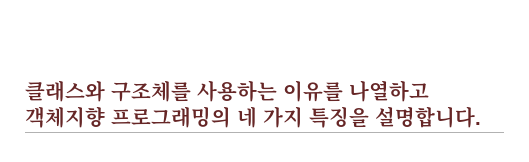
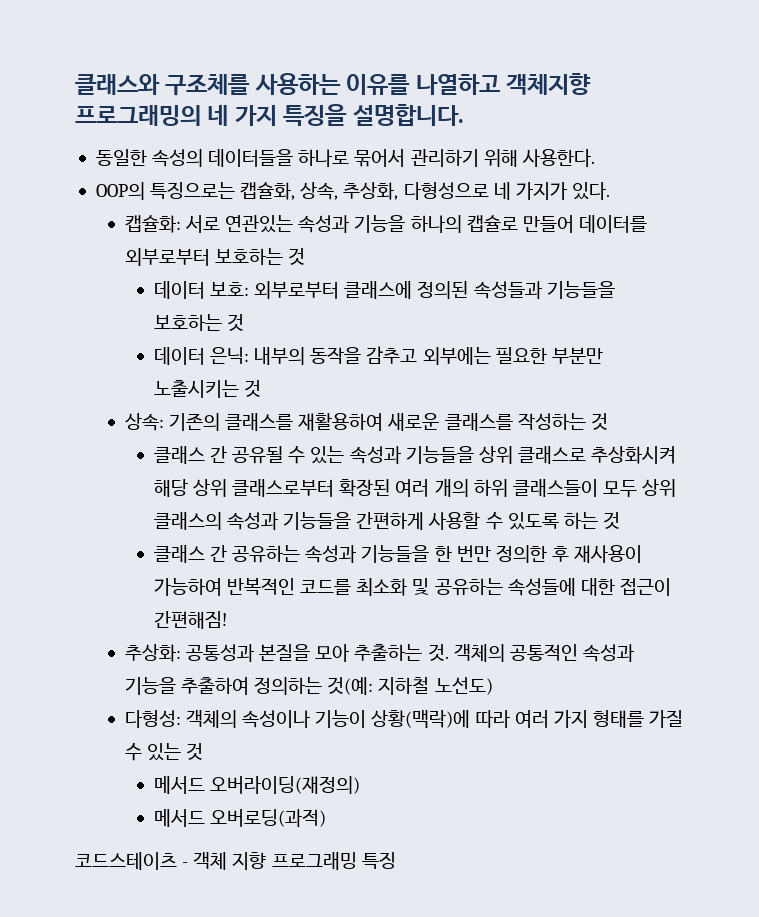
(481, 117) none -> [95,149,595,167] [95,182,610,200] [124,215,647,233] [124,248,306,266] [153,281,615,299] [153,314,245,331] [153,346,603,365] [153,380,262,398] [124,413,608,431] [153,446,677,464] [153,479,677,497] [153,512,621,530] [153,545,643,563] [153,577,672,596] [153,611,227,629] [124,644,634,662] [124,677,493,695] [124,710,684,728] [124,743,204,761] [153,776,361,794] [153,809,327,827] [75,852,396,870] // 동일한 속성의 데이터들을 하나로 묶어서 관리하기 위해 사용한다. // OOP의 특징으로는 캡슐화, 상속, 추상화, 다형성으로 네 가지가 있다. // 캡슐화: 서로 연관있는 속성과 기능을 하나의 캡슐로 만들어 데이터를 외부로부터 보호하는 것 // 데이터 보호: 외부로부터 클래스에 정의된 속성들과 기능들을 보호하는 것 // 데이터 은닉: 내부의 동작을 감추고 외부에는 필요한 부분만 노출시키는 것 // 상속: 기존의 클래스를 재활용하여 새로운 클래스를 작성하는 것 // 클래스 간 공유될 수 있는 속성과 기능들을 상위 클래스로 추상화시켜 해당 상위 클래스로부터 확장된 여러 개의 하위 클래스들이 모두 상위 클래스의 속성과 기능들을 간편하게 사용할 수 있도록 하는 것 // 클래스 간 공유하는 속성과 기능들을 한 번만 정의한 후 재사용이 가능하여 반복적인 코드를 최소화 및 공유하는 속성들에 대한 접근이 간편해짐! // 추상화: 공통성과 본질을 모아 추출하는 것. 객체의 공통적인 속성과 기능을 추출하여 정의하는 것(예: 지하철 노선도) // 다형성: 객체의 속성이나 기능이 상황(맥락)에 따라 여러 가지 형태를 가질 수 있는 것 // 메서드 오버라이딩(재정의) // 메서드 오버로딩(과적) // 코드스테이츠 - 객체 지향 프로그래밍 특징

